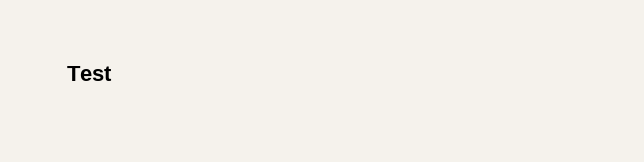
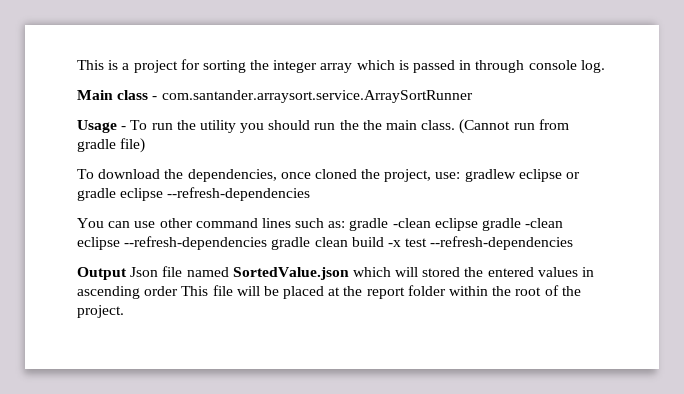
[67,66,112,81] Test -> [77,59,605,73] [77,90,473,103] [77,119,569,134] [77,138,146,153] [77,169,581,182] [77,187,311,201] [77,218,564,231] [77,236,574,250] [77,266,595,280] [77,285,581,299] [77,305,124,318] This is a project for sorting the integer array which is passed in through console log. // Main class - com.santander.arraysort.service.ArraySortRunner // Usage - To run the utility you should run the the main class. (Cannot run from gradle file) // To download the dependencies, once cloned the project, use: gradlew eclipse or gradle eclipse --refresh-dependencies // You can use other command lines such as: gradle -clean eclipse gradle -clean eclipse --refresh-dependencies gradle clean build -x test --refresh-dependencies // Output Json file named SortedValue.json which will stored the entered values in ascending order This file will be placed at the report folder within the root of the project.

